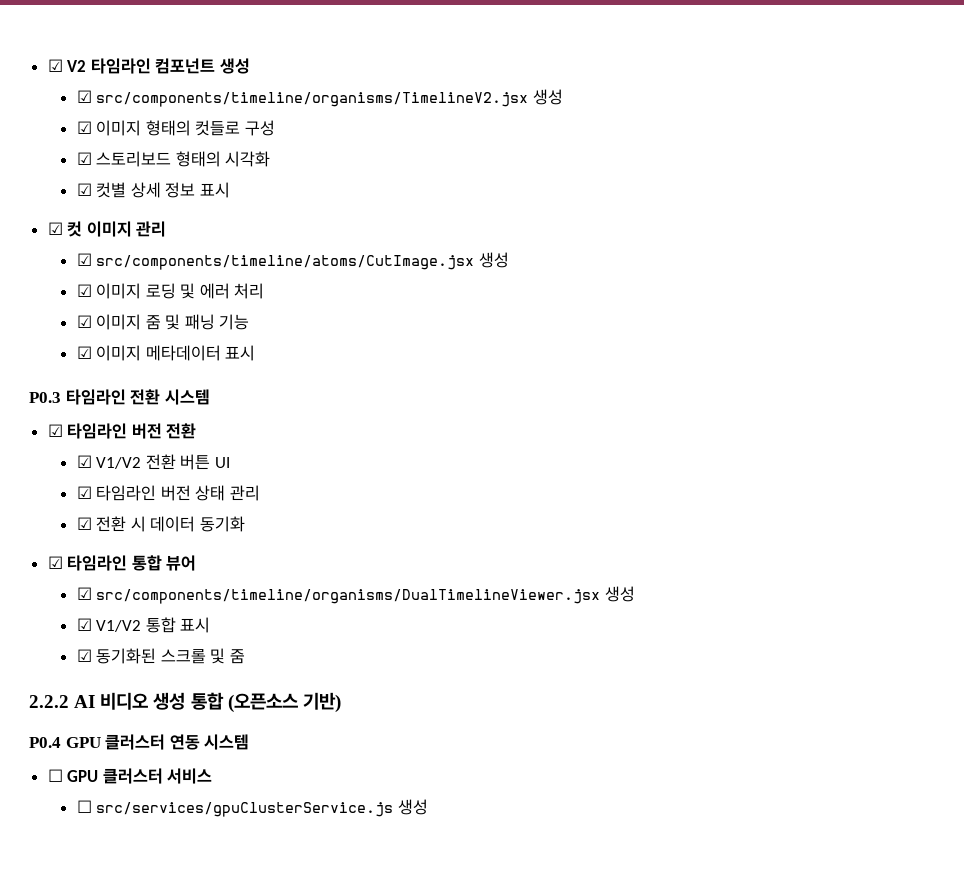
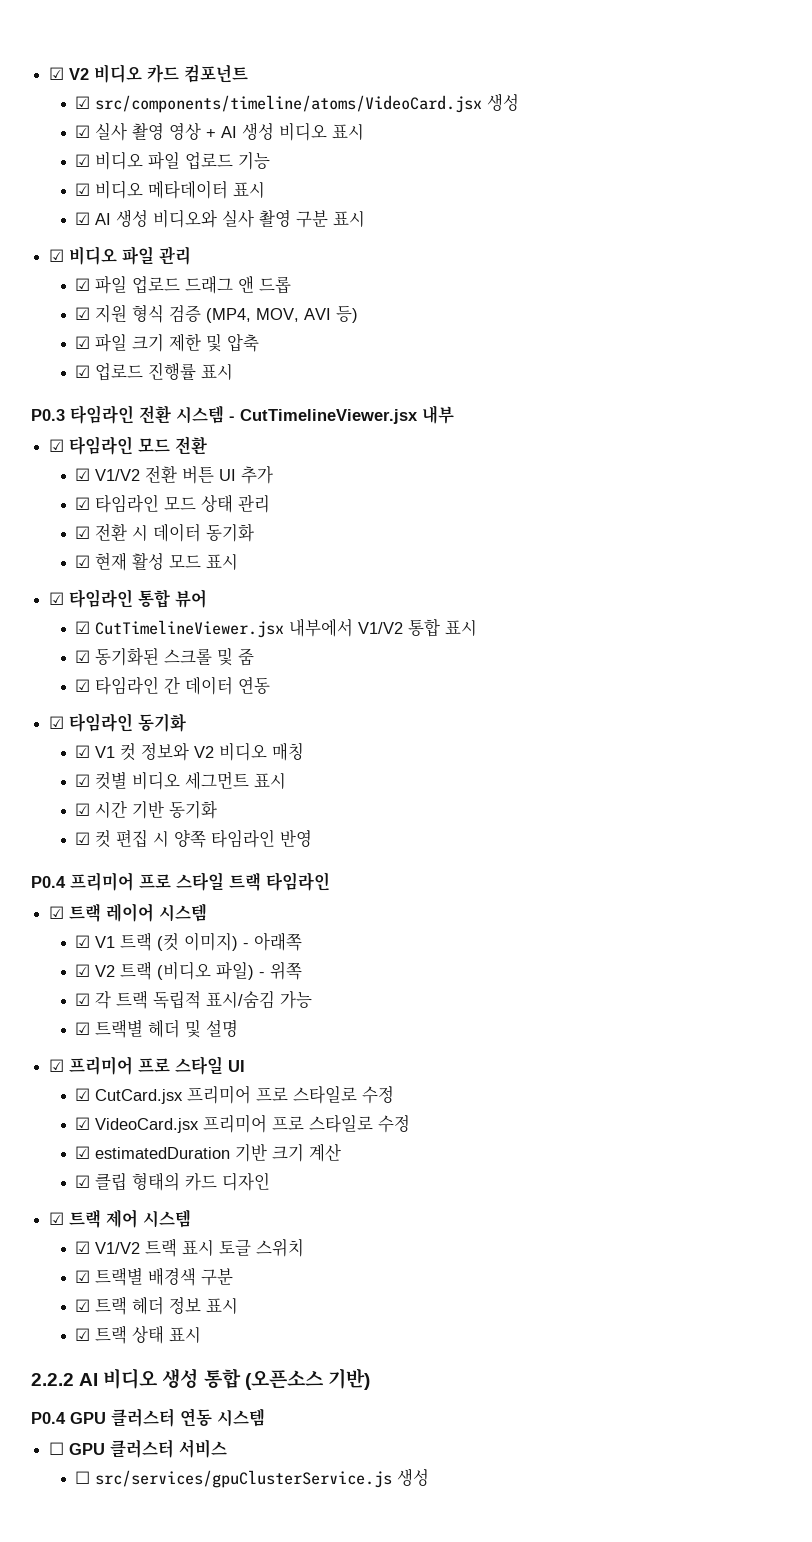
[47,58,151,74] ☑ V2 타임라인 -> [49,64,180,83] ☑ V2 비디오 카드
[220,58,251,74] [76,89,563,107] [76,120,275,136] [76,151,271,167] [76,182,230,198] [47,221,167,237] [76,252,509,270] [76,283,265,299] [76,314,250,330] [76,345,221,361] 생성 // ☑ src/components/timeline/organisms/TimelineV2.jsx 생성 // ☑ 이미지 형태의 컷들로 구성 // ☑ 스토리보드 형태의 시각화 // ☑ 컷별 상세 정보 표시 // ☑ 컷 이미지 관리 // ☑ src/components/timeline/atoms/CutImage.jsx 생성 // ☑ 이미지 로딩 및 에러 처리 // ☑ 이미지 줌 및 패닝 기능 // ☑ 이미지 메타데이터 -> [75,93,520,113] [75,122,365,141] [75,151,271,170] [75,180,266,199] [75,209,366,228] [49,246,192,265] [75,276,292,294] [75,304,359,323] [75,333,260,352] [75,362,197,381] // ☑ src/components/timeline/atoms/VideoCard.jsx 생성 // ☑ 실사 촬영 영상 + AI 생성 비디오 표시 // ☑ 비디오 파일 업로드 기능 // ☑ 비디오 메타데이터 표시 // ☑ AI 생성 비디오와 실사 촬영 구분 표시 // ☑ 비디오 파일 관리 // ☑ 파일 업로드 드래그 앤 드롭 // ☑ 지원 형식 검증 (MP4, MOV, AVI 등) // ☑ 파일 크기 제한 및 압축 // ☑ 업로드 진행률
[47,423,162,439] // ☑ 타임라인 버전 -> [229,405,454,424] [49,436,171,455] - CutTimelineViewer.jsx 내부 // ☑ 타임라인 모드
[76,485,191,501] // ☑ 타임라인 버전 -> [241,466,274,484] [75,494,197,513] 추가 // ☑ 타임라인 모드
(245, 524) none -> [75,552,239,571] // ☑ 현재 활성 모드 표시
[96,586,635,604] [76,618,92,631] src/components/timeline/organisms/DualTimelineViewer.jsx 생성 // ☑ -> [95,618,354,638] CutTimelineViewer.jsx 내부에서
(245, 656) none -> [75,676,271,695] [49,713,187,732] [75,742,305,761] [75,771,287,790] [75,800,218,819] [75,829,313,848] [31,872,330,891] [49,903,208,922] [75,932,303,951] [75,961,303,980] [75,990,313,1009] [75,1019,239,1038] [49,1056,246,1075] [75,1085,395,1104] [75,1114,411,1133] [75,1143,342,1162] [75,1172,271,1191] [49,1209,192,1228] [75,1238,305,1257] [75,1267,234,1286] [75,1296,239,1315] [75,1325,202,1344] // ☑ 타임라인 간 데이터 연동 // ☑ 타임라인 동기화 // ☑ V1 컷 정보와 V2 비디오 매칭 // ☑ 컷별 비디오 세그먼트 표시 // ☑ 시간 기반 동기화 // ☑ 컷 편집 시 양쪽 타임라인 반영 // P0.4 프리미어 프로 스타일 트랙 타임라인 // ☑ 트랙 레이어 시스템 // ☑ V1 트랙 (컷 이미지) - 아래쪽 // ☑ V2 트랙 (비디오 파일) - 위쪽 // ☑ 각 트랙 독립적 표시/숨김 가능 // ☑ 트랙별 헤더 및 설명 // ☑ 프리미어 프로 스타일 UI // ☑ CutCard.jsx 프리미어 프로 스타일로 수정 // ☑ VideoCard.jsx 프리미어 프로 스타일로 수정 // ☑ estimatedDuration 기반 크기 계산 // ☑ 클립 형태의 카드 디자인 // ☑ 트랙 제어 시스템 // ☑ V1/V2 트랙 표시 토글 스위치 // ☑ 트랙별 배경색 구분 // ☑ 트랙 헤더 정보 표시 // ☑ 트랙 상태 표시

